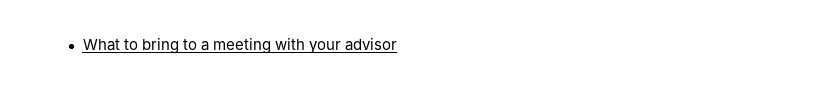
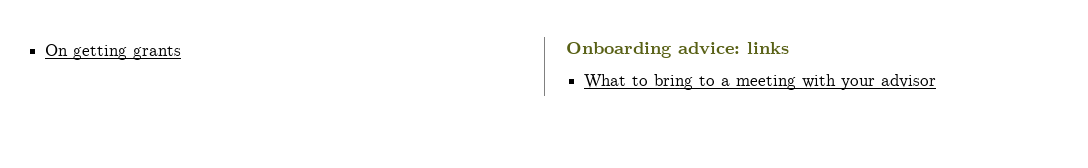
(82, 45) none -> [45,44,182,60] [566,42,789,58] On getting grants // Onboarding advice: links //

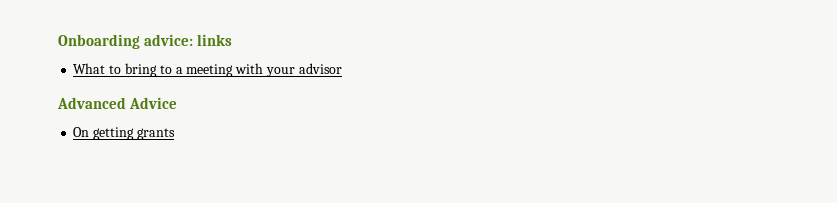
[45,44,182,60] On getting grants // -> (58, 41) none
(937, 81) none -> [57,97,178,109] [73,127,175,140] // Advanced Advice // On getting grants

